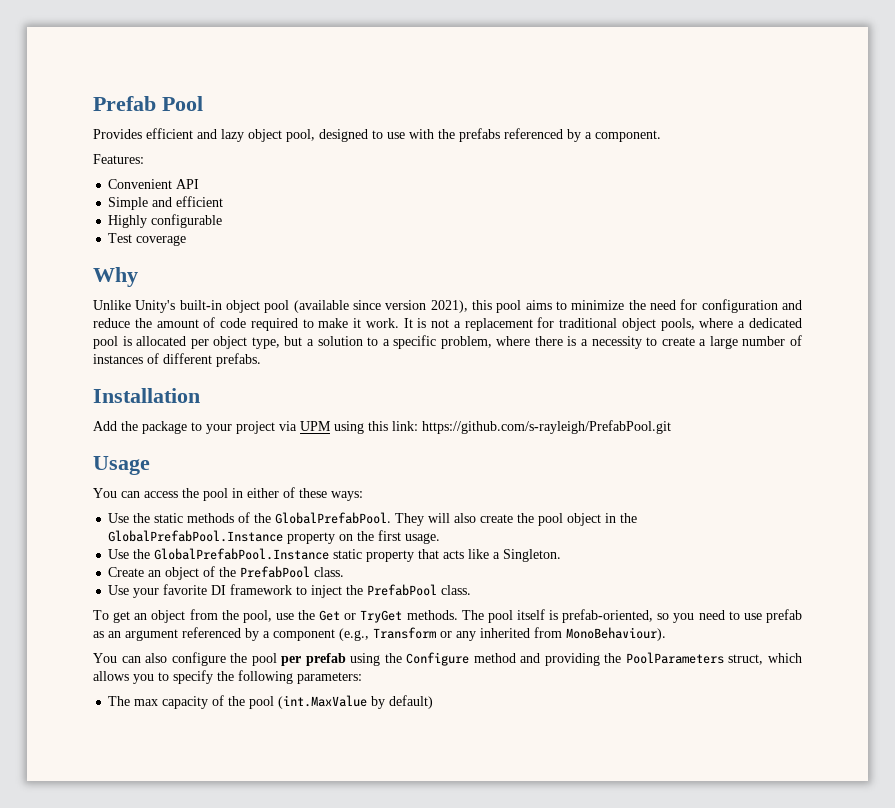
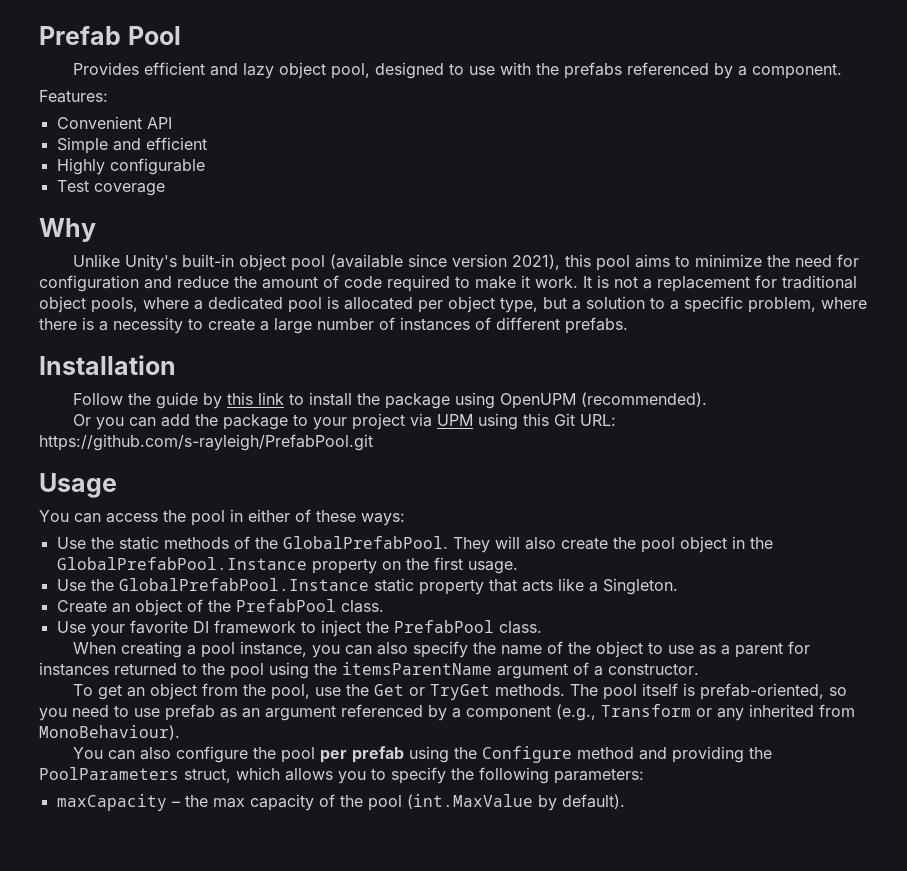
[93,421,117,431] Add -> [73,392,708,409] [73,414,191,430] Follow the guide by this link to install the package using OpenUPM (recommended). // Or you can add
[392,421,418,431] link: -> [554,413,617,426] Git URL:
(472, 590) none -> [73,641,811,658] [39,662,699,679] // When creating a pool instance, you can also specify the name of the object to use as a parent for instances returned to the pool using the itemsParentName argument of a constructor.
[108,696,131,706] The -> [56,794,208,811] maxCapacity – the
[389,695,434,709] default) -> [561,794,625,809] default).

